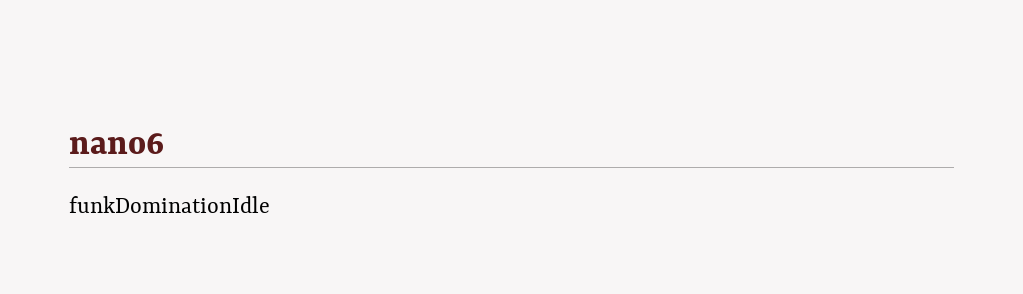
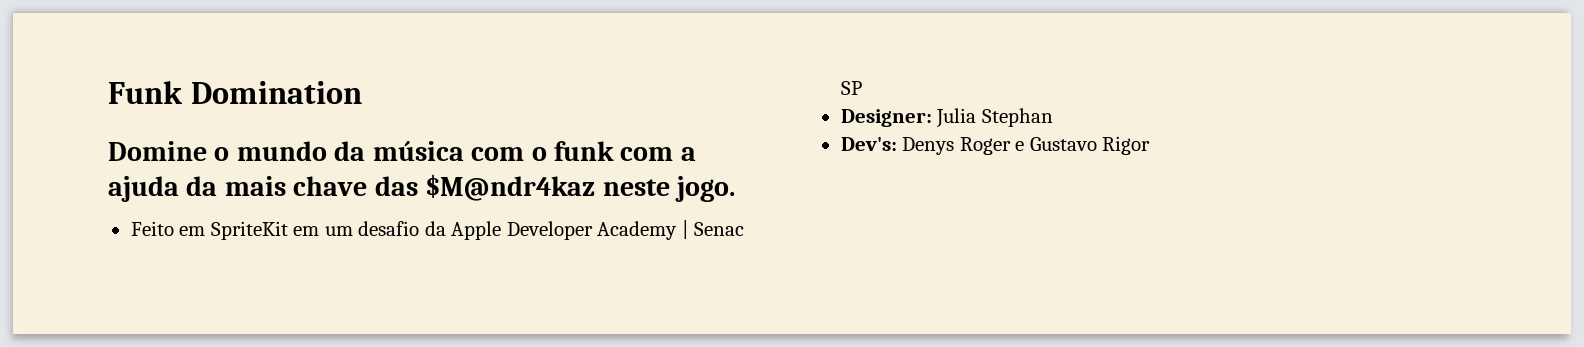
[69,133,164,154] [69,196,270,213] nano6 // funkDominationIdle -> [108,81,362,104] [108,141,696,161] [108,174,735,202] [130,220,745,240] [840,81,862,95] [840,108,1053,128] [840,136,1151,155] Funk Domination // Domine o mundo da música com o funk com a ajuda da mais chave das $M@ndr4kaz neste jogo. // Feito em SpriteKit em um desafio da Apple Developer Academy | Senac SP // Designer: Julia Stephan // Dev's: Denys Roger e Gustavo Rigor

